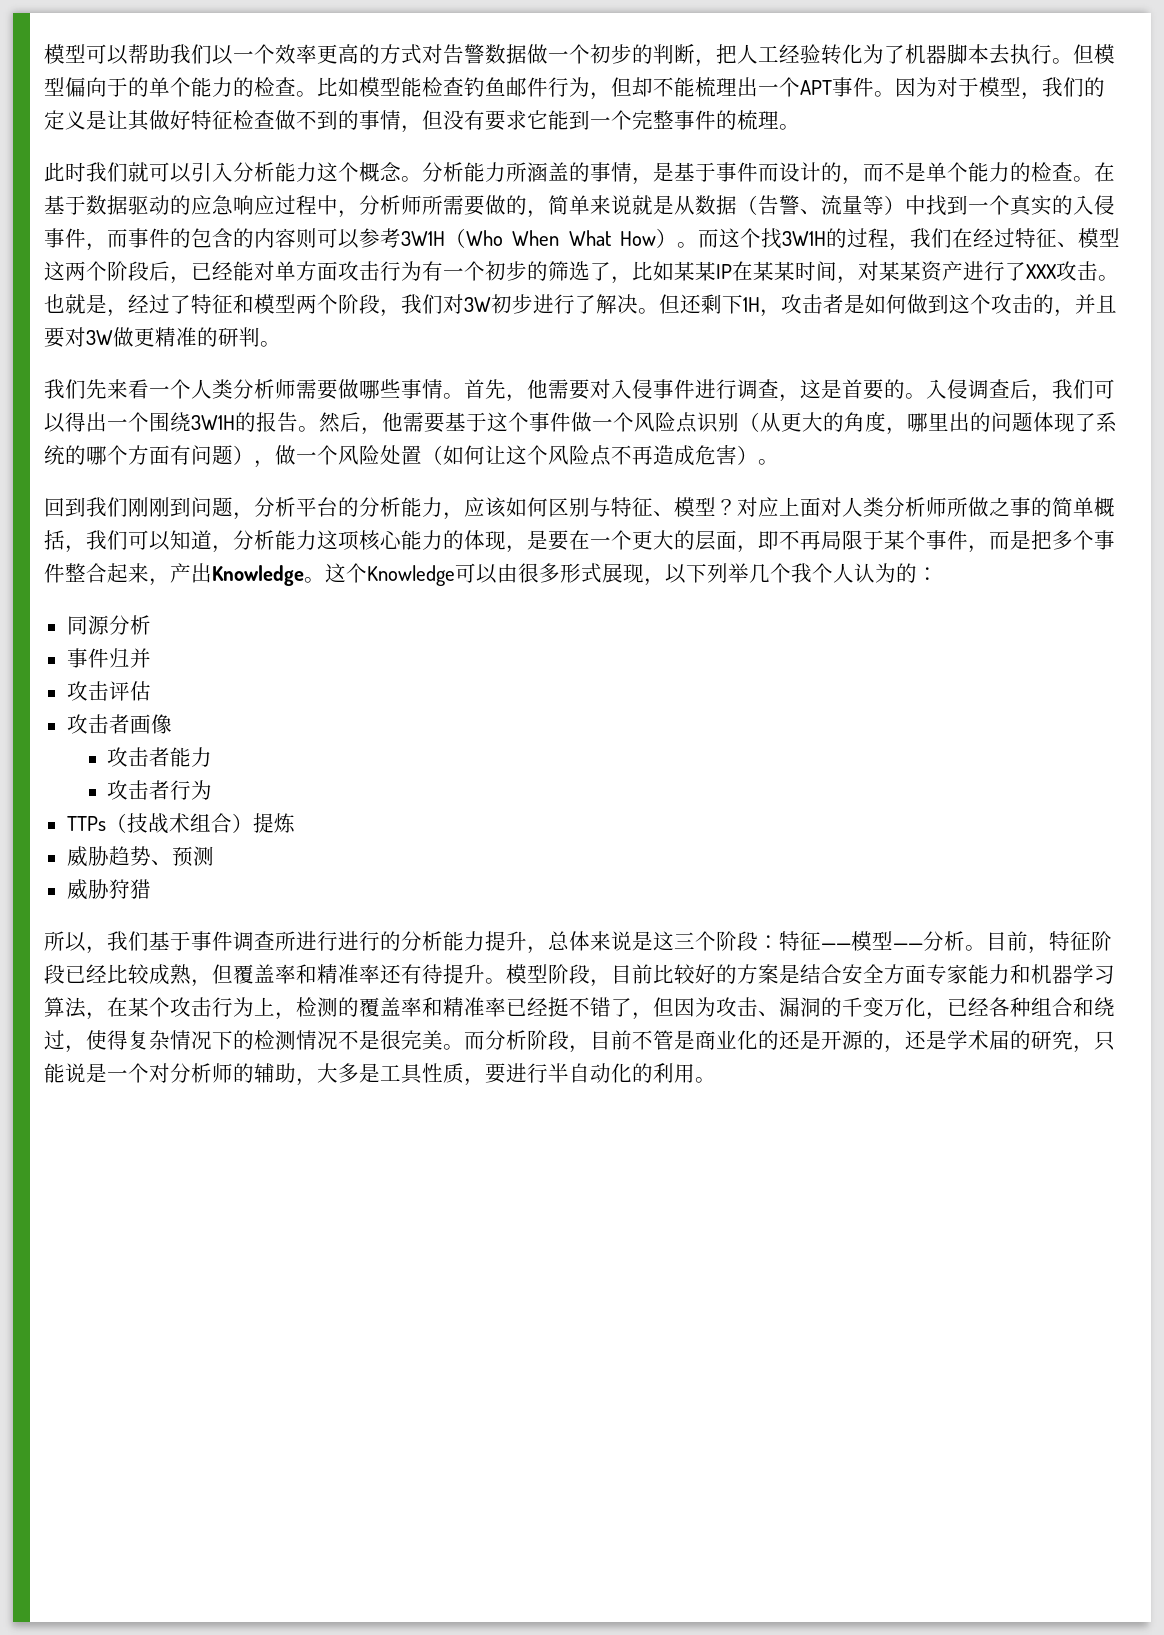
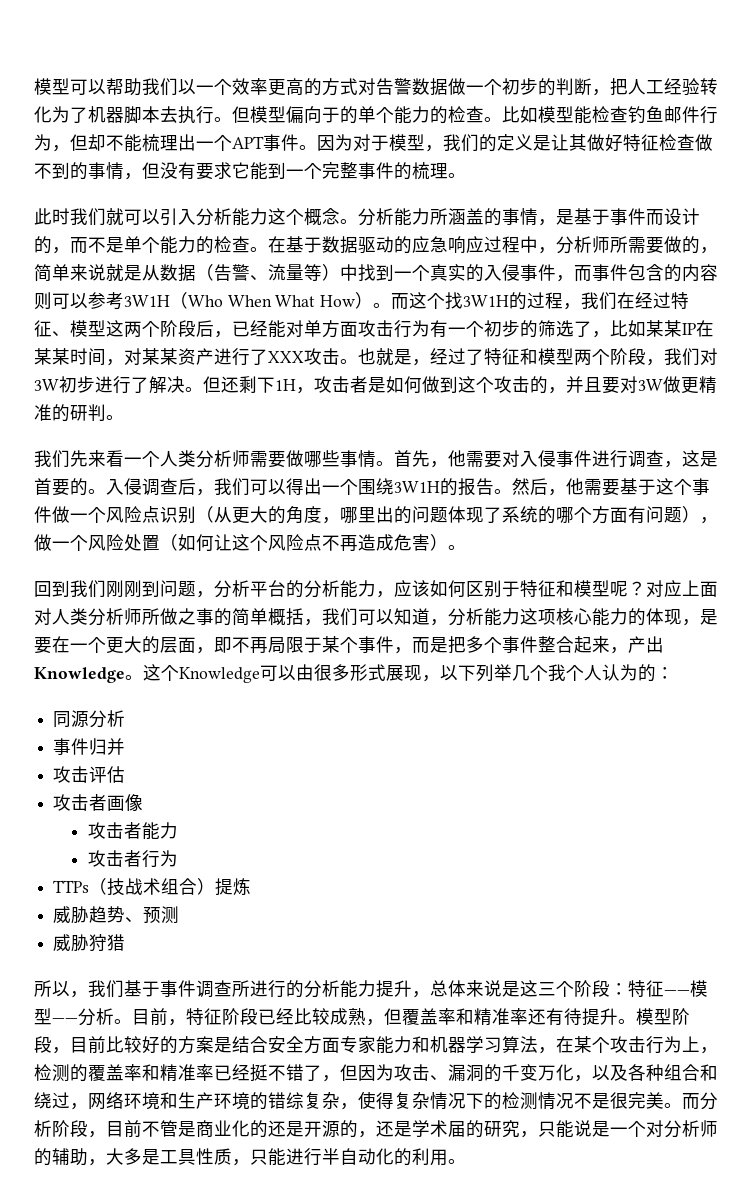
[170,228,191,248] 的 -> (628, 272) none
[590,497,716,517] 与特征、模型 -> [502,580,628,597] 于特征和模型呢
[338,931,380,951] 进行 -> (286, 989) none
[947,997,989,1016] 已经 -> [592,1064,628,1081] 以及
(86, 1049) none -> [88,1092,358,1110] 网络环境和生产环境的错综复杂，
[485,1063,506,1084] 要 -> [250,1148,286,1166] 只能

